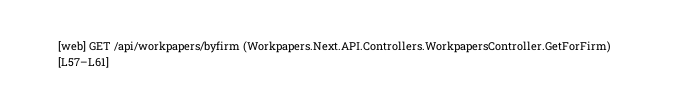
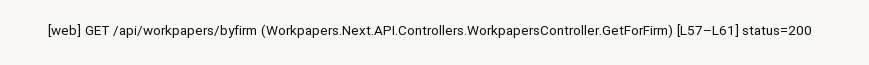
(109, 62) none -> [742,26,813,35] status=200

